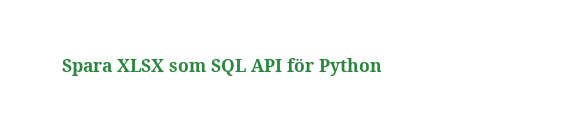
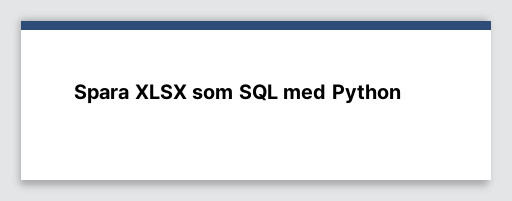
[251,58,314,72] API för -> [283,84,327,100] med

